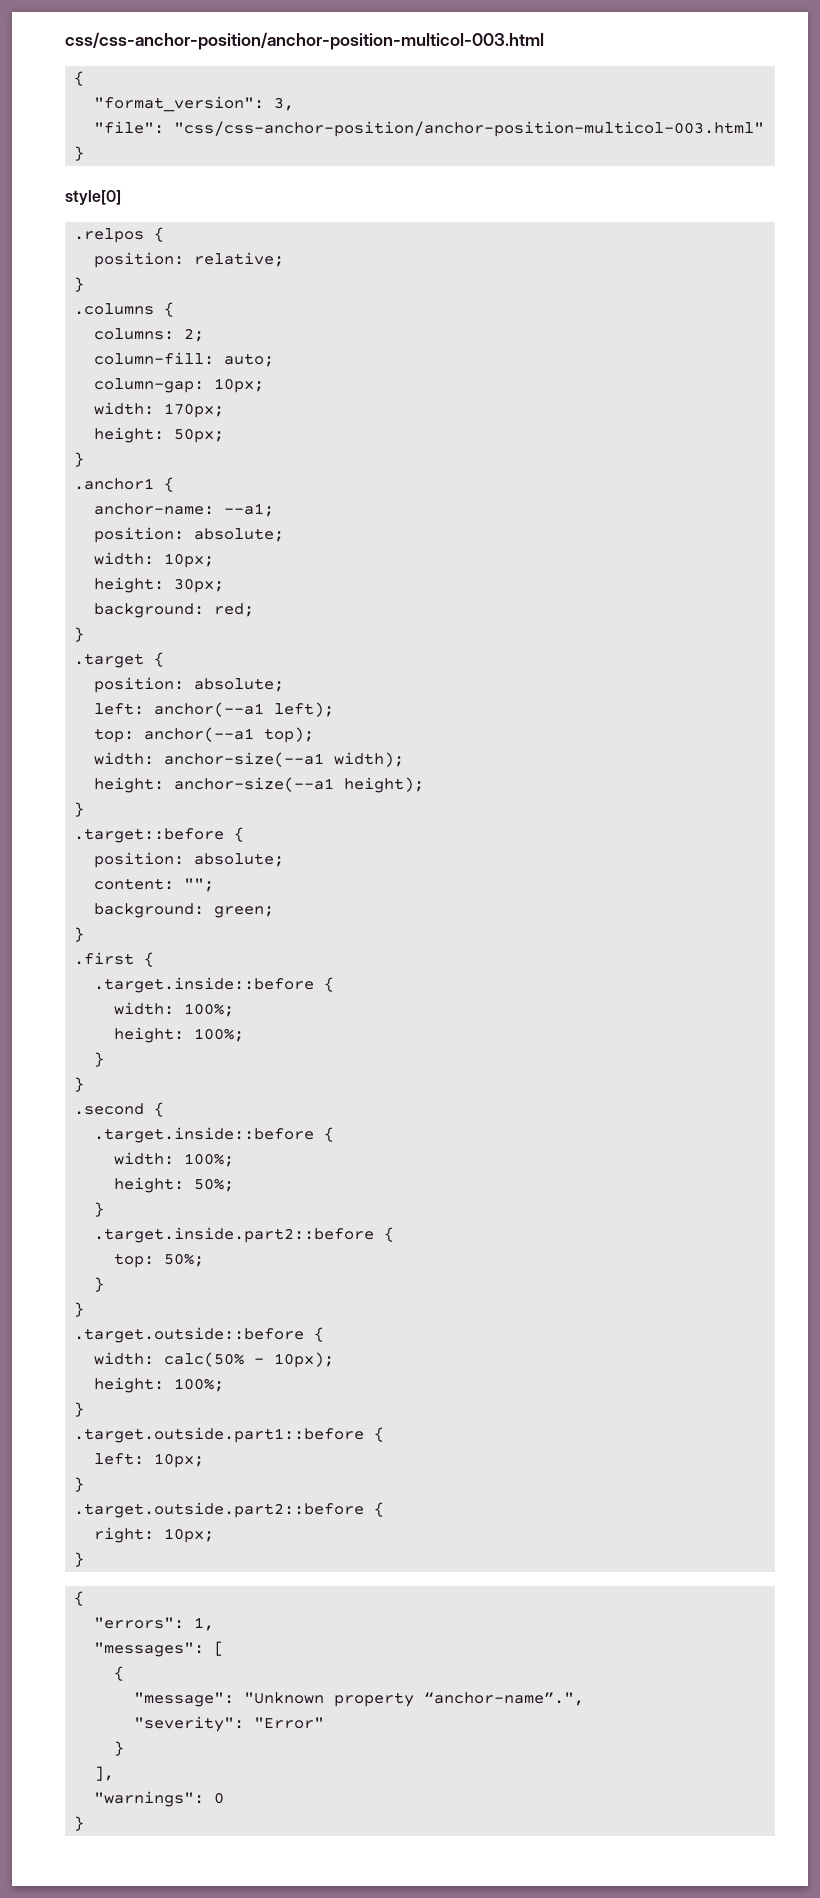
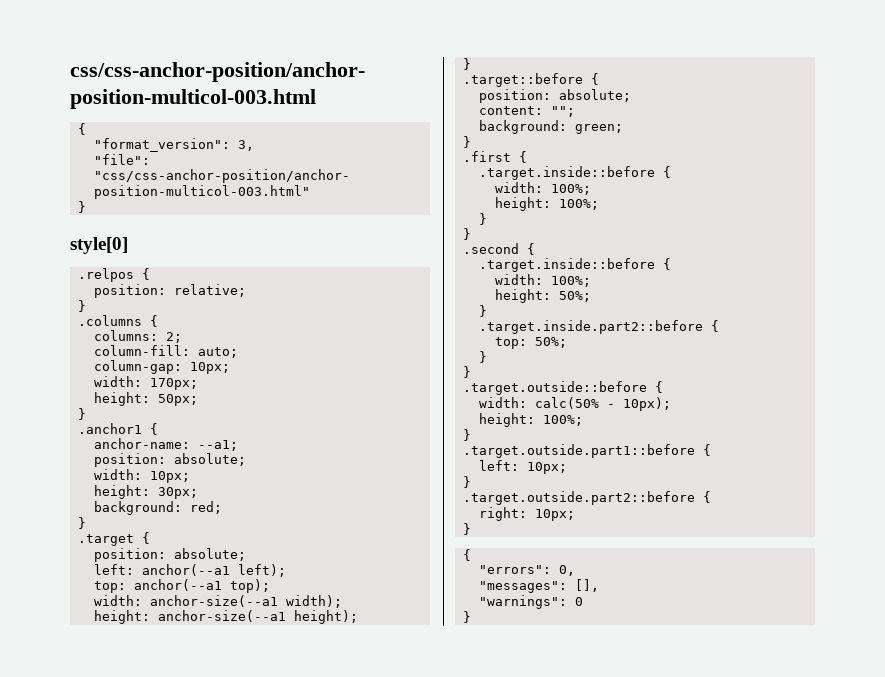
[193,1617,214,1631] 1, -> [559,565,576,576] 0,
[213,1641,224,1656] [113,1666,124,1681] [133,1692,584,1707] [133,1716,324,1732] [113,1741,124,1756] [93,1766,114,1781] [ // { // "message": "Unknown property “anchor-name”.", // "severity": "Error" // } // ], -> [575,579,600,592] [],

